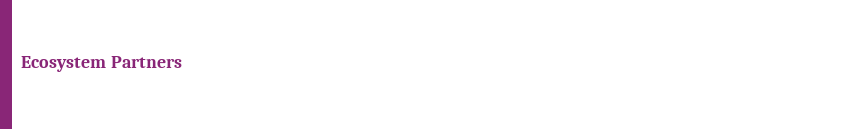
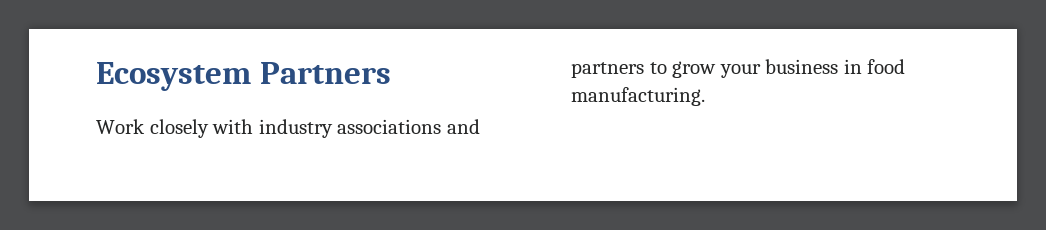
(182, 62) none -> [96,119,480,138] [571,59,906,78] [571,87,705,106] // Work closely with industry associations and partners to grow your business in food manufacturing.

